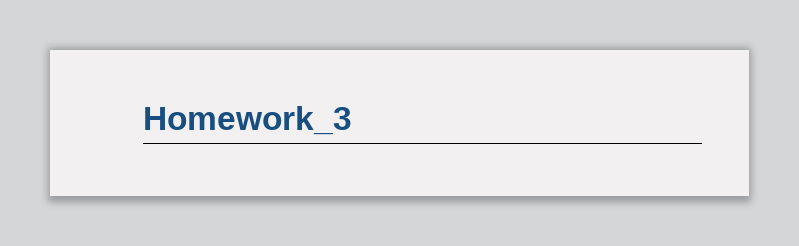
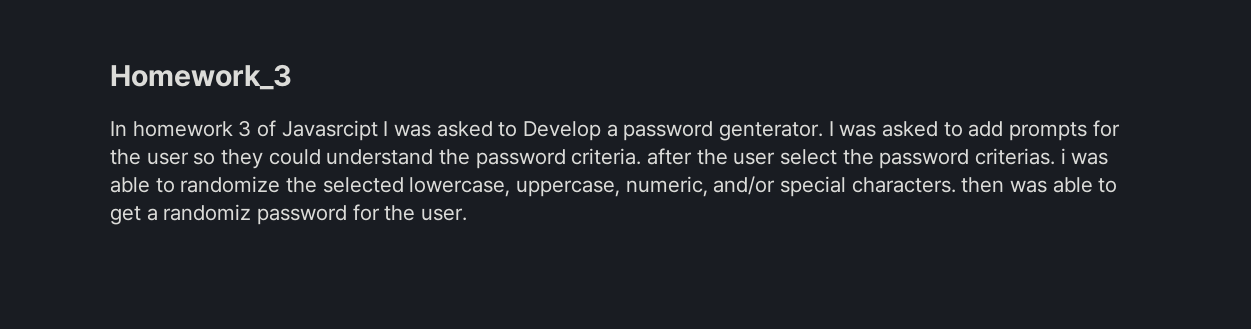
(352, 120) none -> [110,120,1120,141] [110,148,1109,169] [110,176,1118,197] [110,204,468,225] // In homework 3 of Javasrcipt I was asked to Develop a password genterator. I was asked to add prompts for the user so they could understand the password criteria. after the user select the password criterias. i was able to randomize the selected lowercase, uppercase, numeric, and/or special characters. then was able to get a randomiz password for the user.

